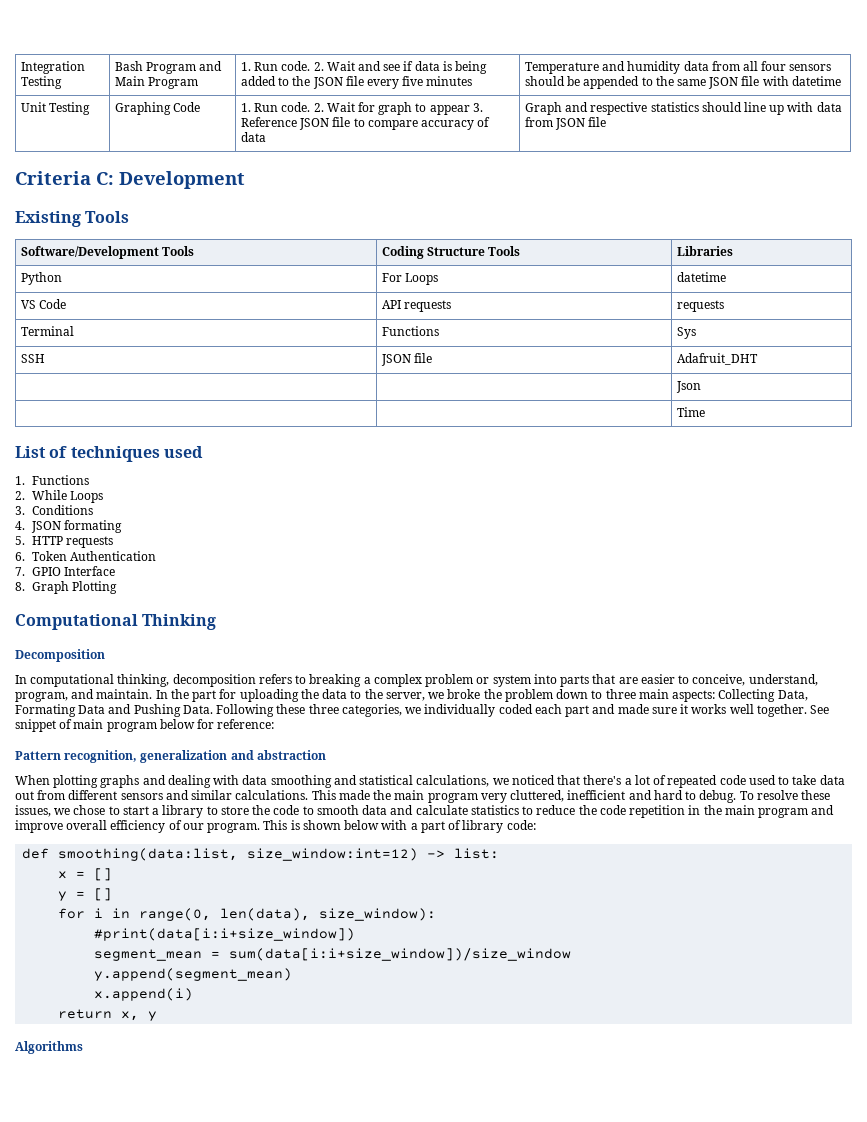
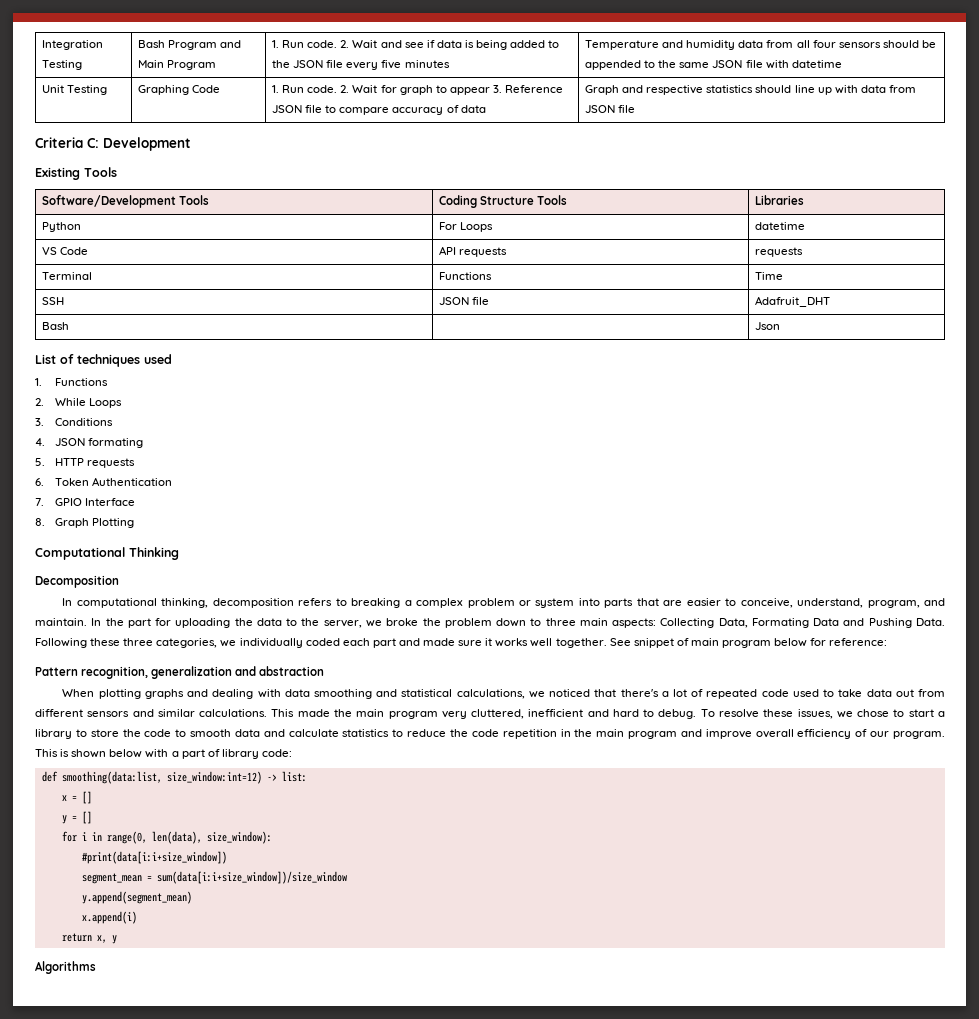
[676,327,696,339] Sys -> [754,272,783,280] Time
(758, 359) none -> [41,322,69,330] Bash
[676,407,705,417] // | | Time -> (780, 326) none

